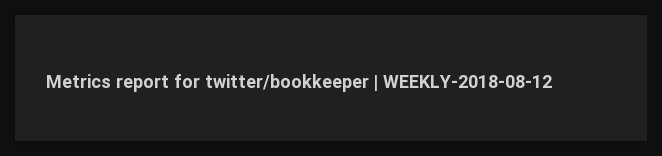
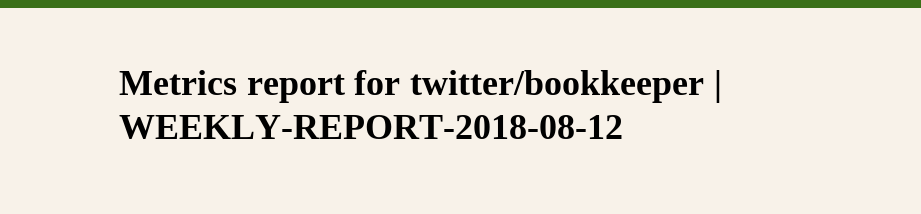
[383,75,553,88] WEEKLY-2018-08-12 -> [119,115,623,139] WEEKLY-REPORT-2018-08-12

